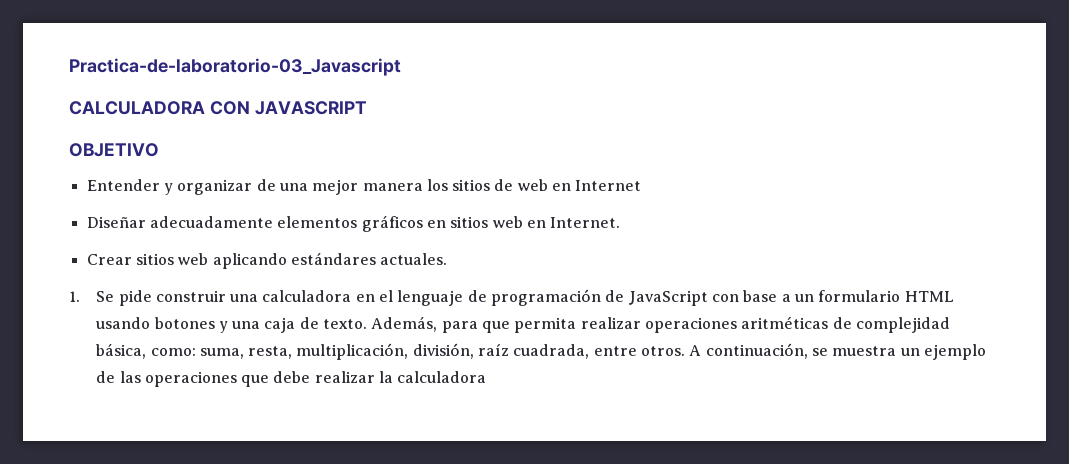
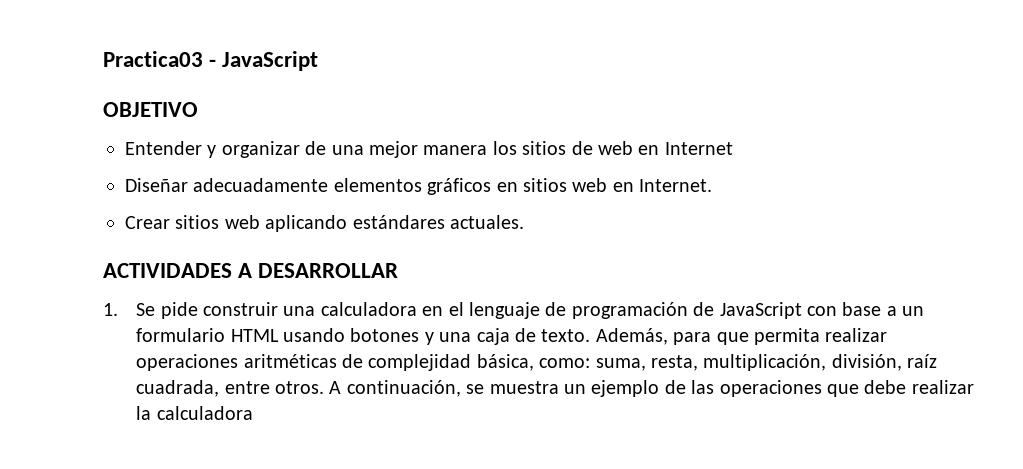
[69,58,401,76] [69,101,367,115] Practica-de-laboratorio-03_Javascript // CALCULADORA CON JAVASCRIPT -> [103,51,319,71] Practica03 - JavaScript
(448, 259) none -> [103,263,399,278] // ACTIVIDADES A DESARROLLAR

